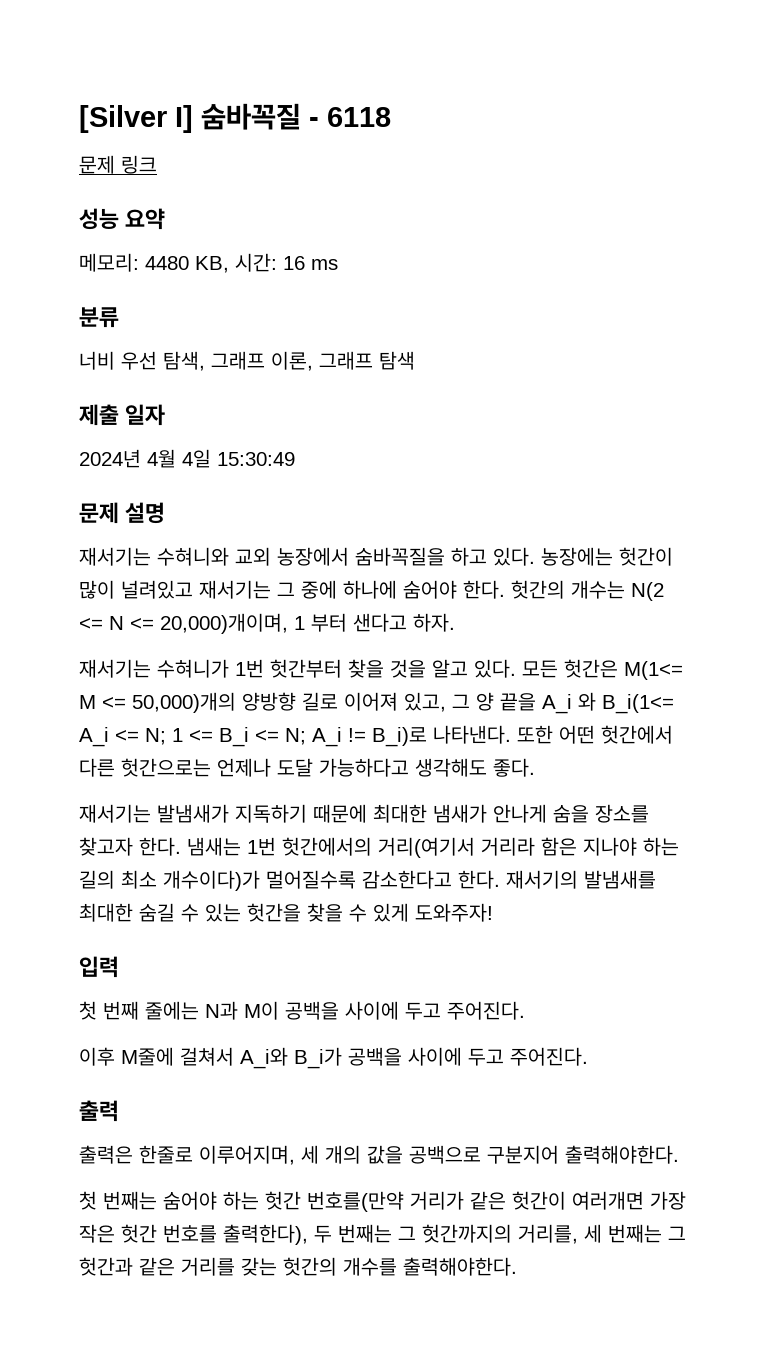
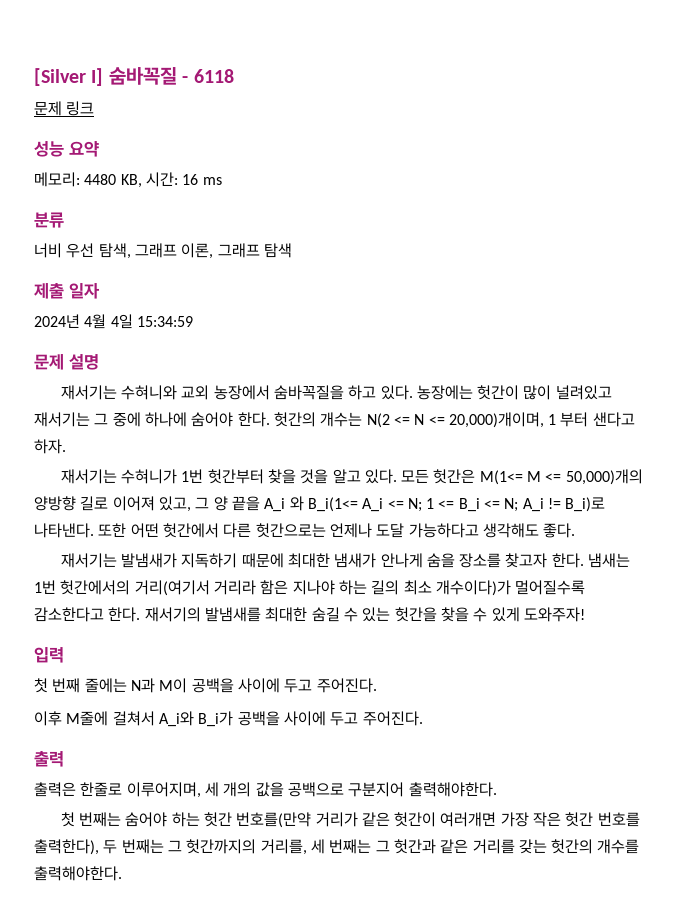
[217,452,295,466] 15:30:49 -> [136,316,193,327] 15:34:59

